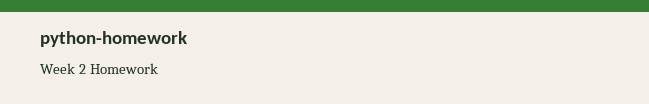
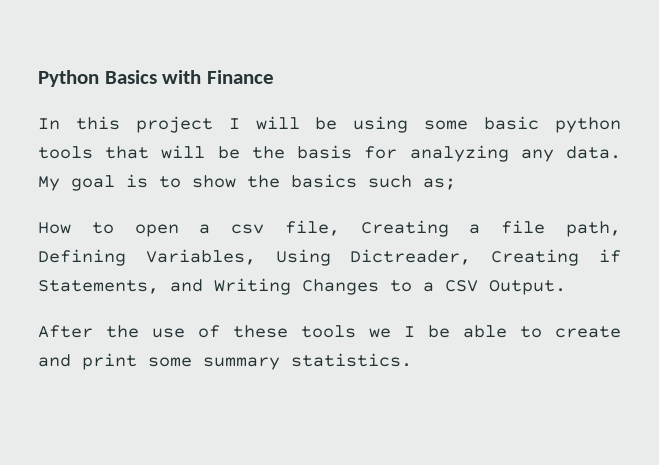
[40,31,187,47] [40,63,158,74] python-homework // Week 2 Homework -> [38,70,275,87] [38,116,622,133] [38,145,621,162] [38,174,456,191] [38,220,621,237] [38,249,621,266] [38,278,566,295] [38,325,621,338] [38,353,412,370] Python Basics with Finance // In this project I will be using some basic python tools that will be the basis for analyzing any data. My goal is to show the basics such as; // How to open a csv file, Creating a file path, Defining Variables, Using Dictreader, Creating if Statements, and Writing Changes to a CSV Output. // After the use of these tools we I be able to create and print some summary statistics.

